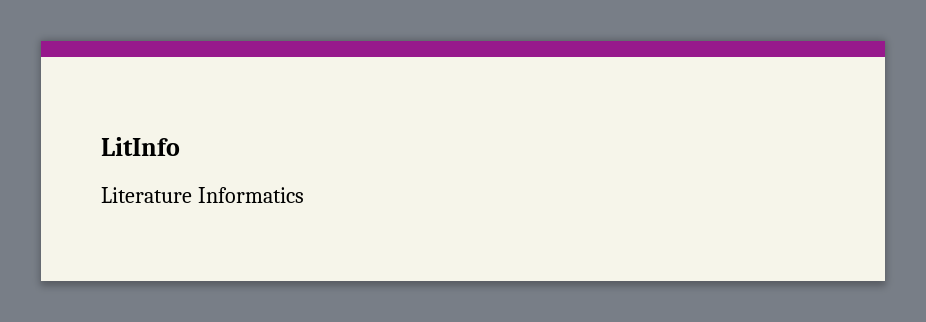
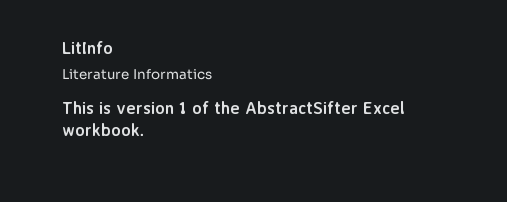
(304, 195) none -> [62,101,405,114] [62,123,145,136] // This is version 1 of the AbstractSifter Excel workbook.

